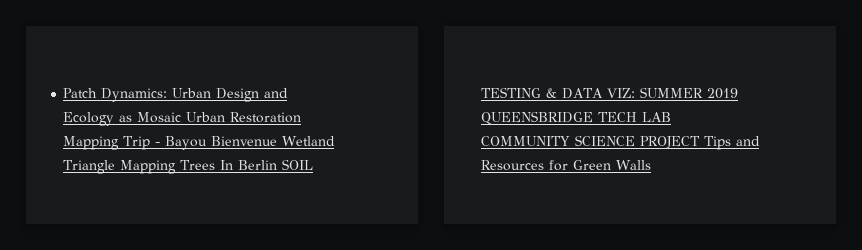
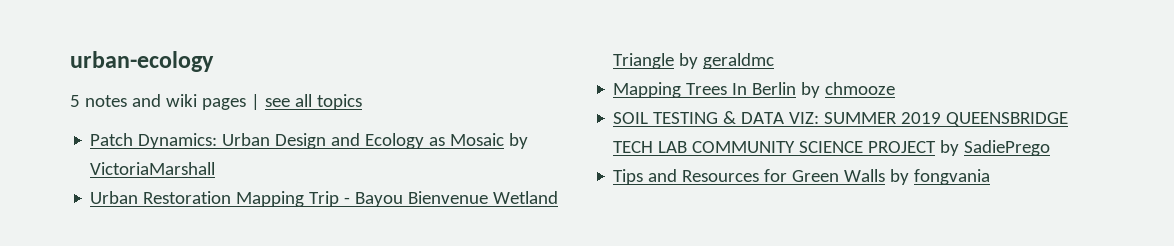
(63, 93) none -> [70,51,214,72] [70,94,362,110] urban-ecology // 5 notes and wiki pages | see all topics //
(182, 117) none -> [509,133,529,149] [90,162,216,175] by VictoriaMarshall //
(116, 167) none -> [679,53,775,69] by geraldmc //
(278, 165) none -> [801,82,896,98] by chmooze //
(701, 142) none -> [940,140,1051,156] by SadiePrego //
(652, 165) none -> [890,169,991,185] by fongvania

